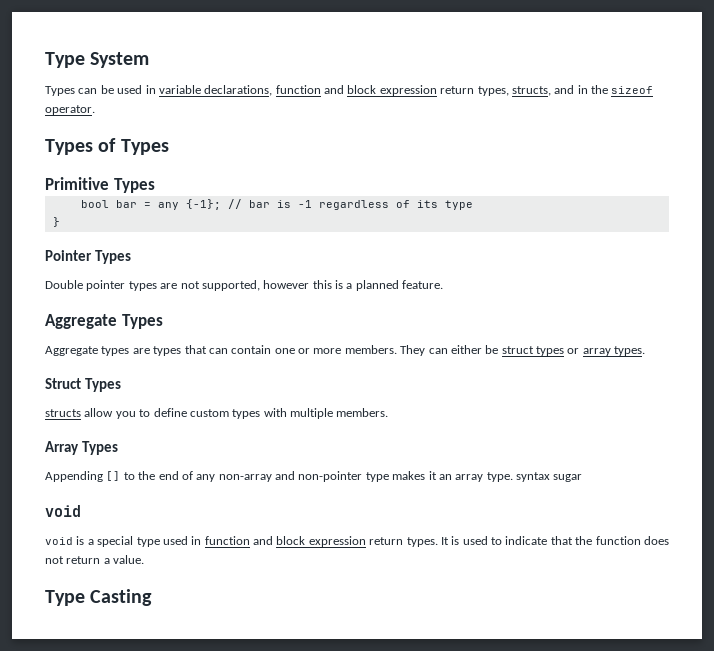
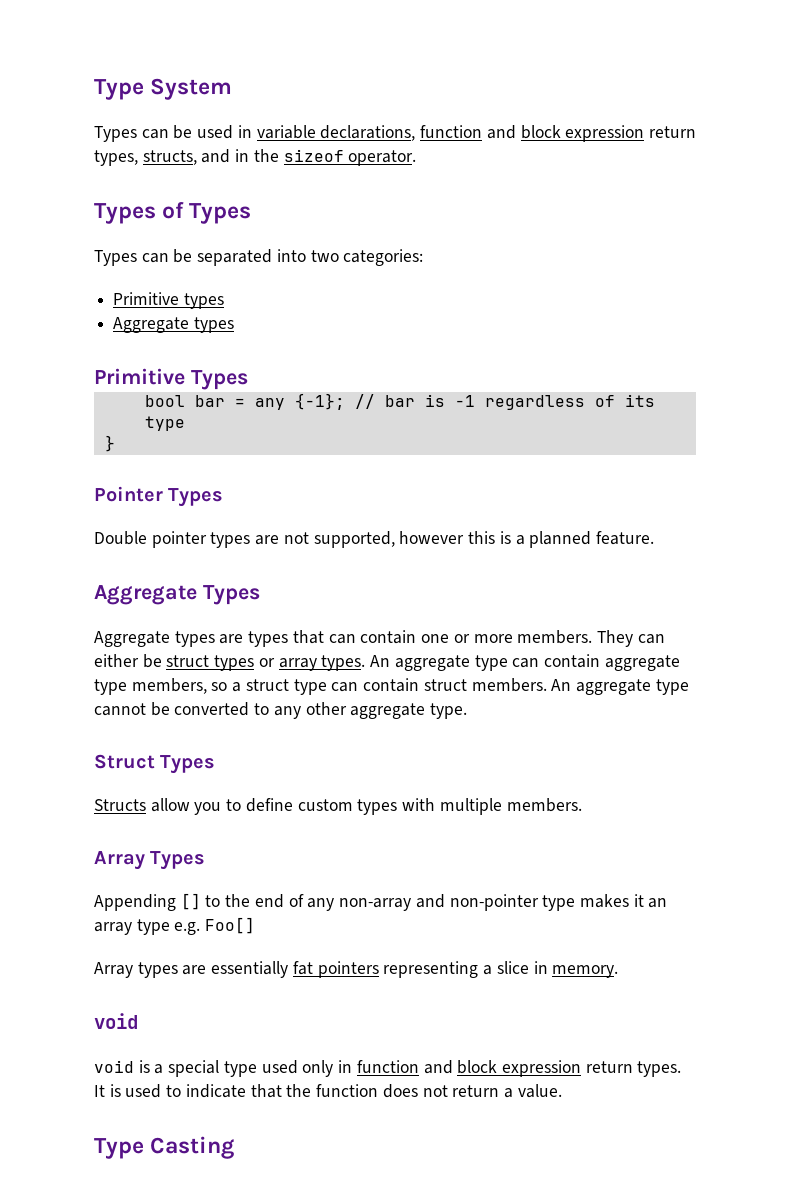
(169, 147) none -> [94,249,424,266] [113,292,224,309] [113,317,234,333] // Types can be separated into two categories: // Primitive types // Aggregate types
(646, 351) none -> [370,654,680,671] [94,678,689,695] [94,702,468,719] An aggregate type can contain aggregate type members, so a struct type can contain struct members. An aggregate type cannot be converted to any other aggregate type.
[45,409,81,417] structs -> [94,799,146,811] Structs
[486,472,583,482] type. syntax sugar -> [136,917,256,935] [94,961,619,978] type e.g. Foo[] // Array types are essentially fat pointers representing a slice in memory.
(188, 540) none -> [302,1060,334,1077] only

